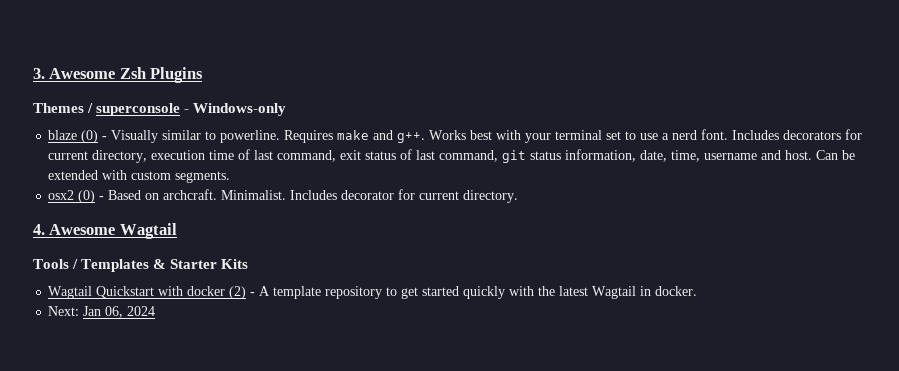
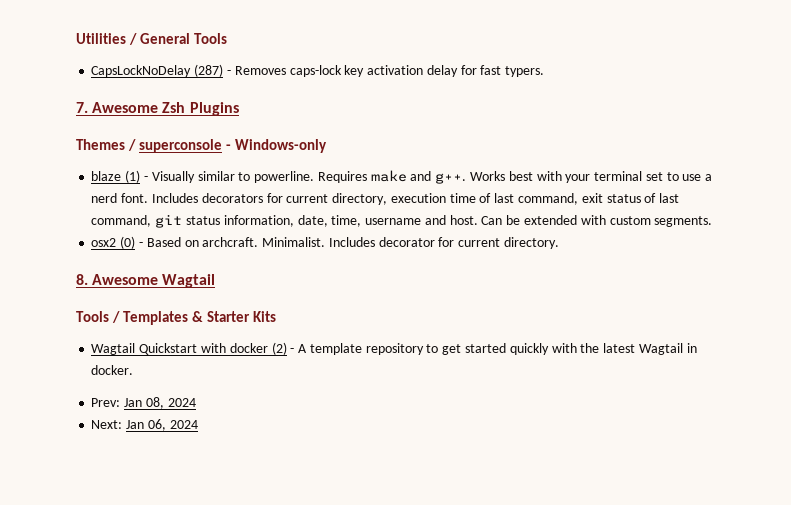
[33,68,45,79] 3. -> [76,33,227,45] [91,64,545,77] [76,102,88,113] Utilities / General Tools // CapsLockNoDelay (287) - Removes caps-lock key activation delay for fast typers. // 7.
[81,130,99,143] (0) -> [125,170,141,183] (1)
[33,224,45,235] 4. -> [76,274,88,285] 8.
(698, 291) none -> [91,397,196,409] // Prev: Jan 08, 2024

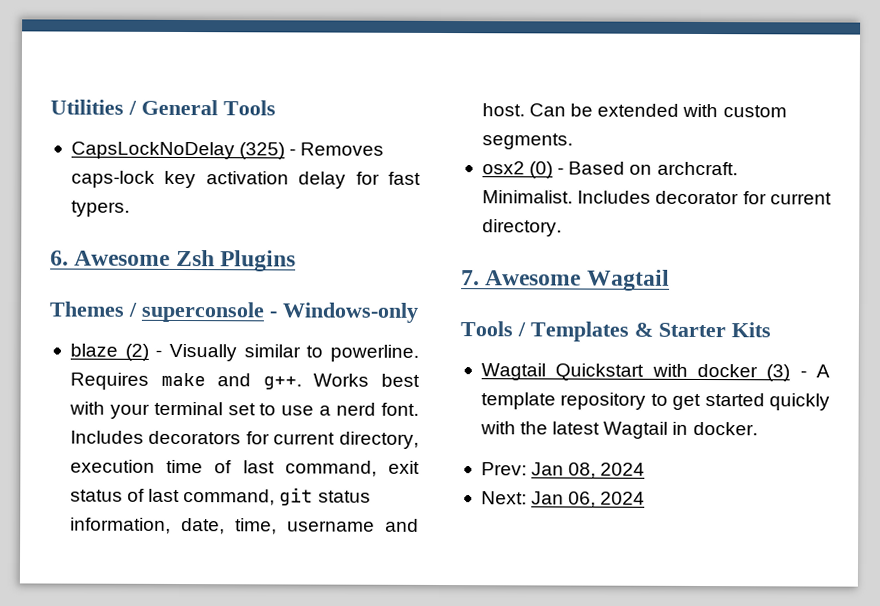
[194,64,224,77] (287) -> [239,142,286,160] (325)
[76,102,88,113] 7. -> [50,250,69,266] 6.
[125,170,141,183] (1) -> [124,343,149,361] (2)
[76,274,88,285] 8. -> [461,270,480,286] 7.
[271,342,287,355] (2) -> [766,364,791,382] (3)

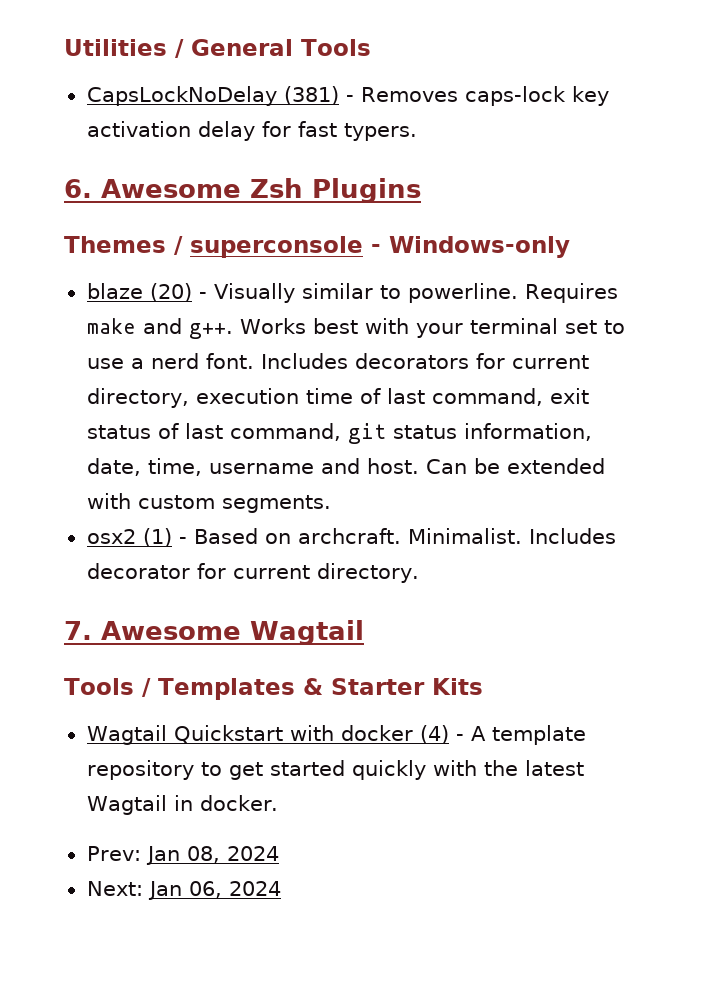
[239,142,286,160] (325) -> [283,86,339,105] (381)
[124,343,149,361] (2) -> [149,283,192,302] (20)
[529,161,554,179] (0) -> [142,528,172,547] (1)
[766,364,791,382] (3) -> [419,725,449,744] (4)

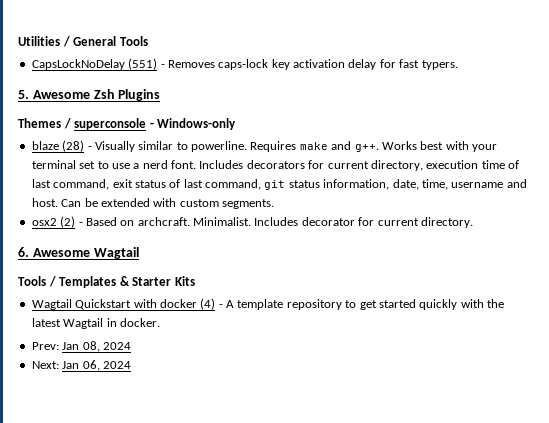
[283,86,339,105] (381) -> [128,58,158,70] (551)
[64,179,92,198] 6. -> [18,90,29,99] 5.
[149,283,192,302] (20) -> [62,140,85,152] (28)
[142,528,172,547] (1) -> [60,216,76,228] (2)
[64,621,92,640] 7. -> [18,247,29,257] 6.

